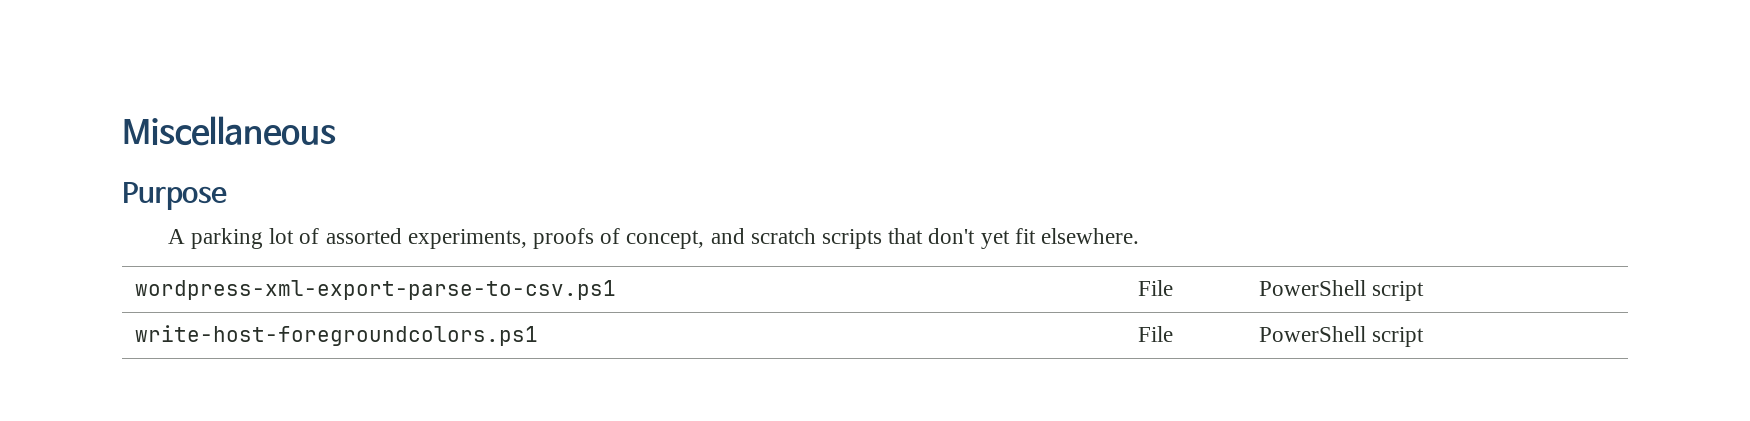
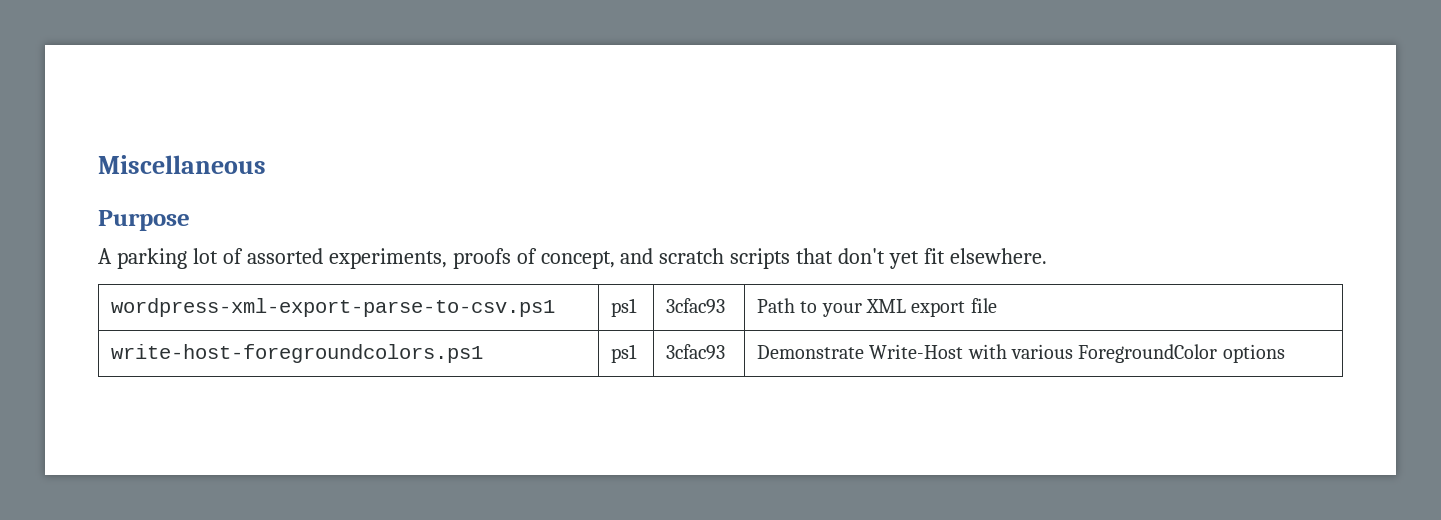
[1137,280,1173,296] [1258,280,1424,301] [134,325,538,346] [1137,326,1173,342] [1258,326,1424,347] File | PowerShell script // write-host-foregroundcolors.ps1 | File | PowerShell script -> [610,298,637,317] [665,298,725,314] [756,298,997,317] [110,344,483,363] [610,344,637,363] [665,344,725,360] [756,344,1285,363] ps1 | 3cfac93 | Path to your XML export file // write-host-foregroundcolors.ps1 | ps1 | 3cfac93 | Demonstrate Write-Host with various ForegroundColor options

